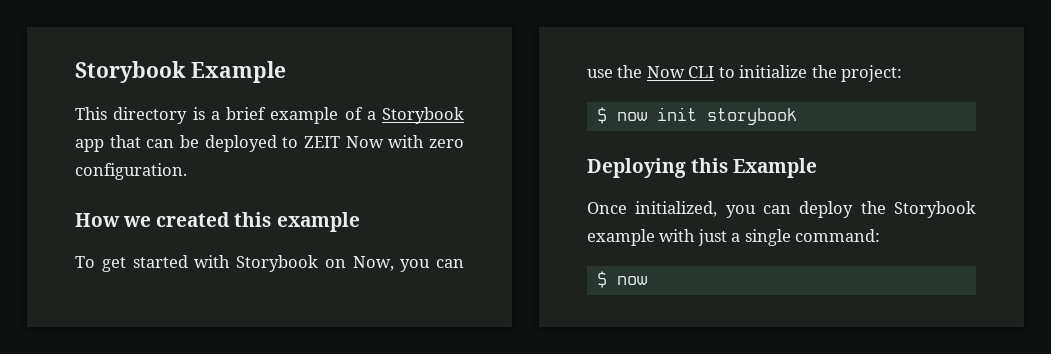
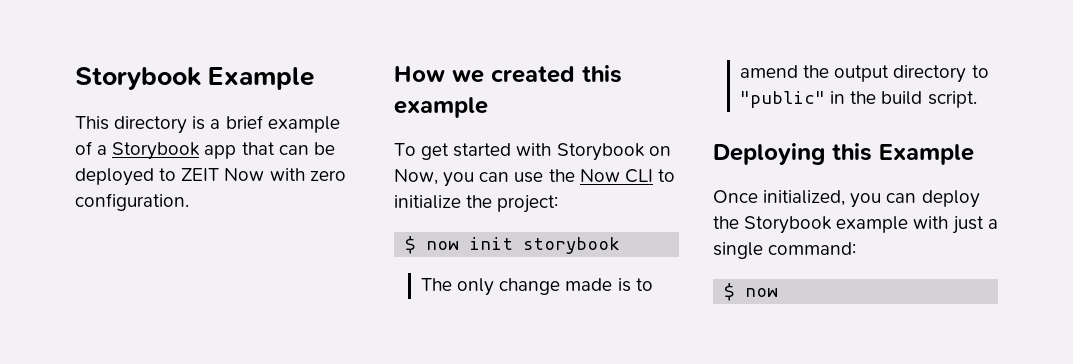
(797, 116) none -> [420,278,653,296] [739,65,989,83] [739,91,977,108] // The only change made is to amend the output directory to "public" in the build script.

